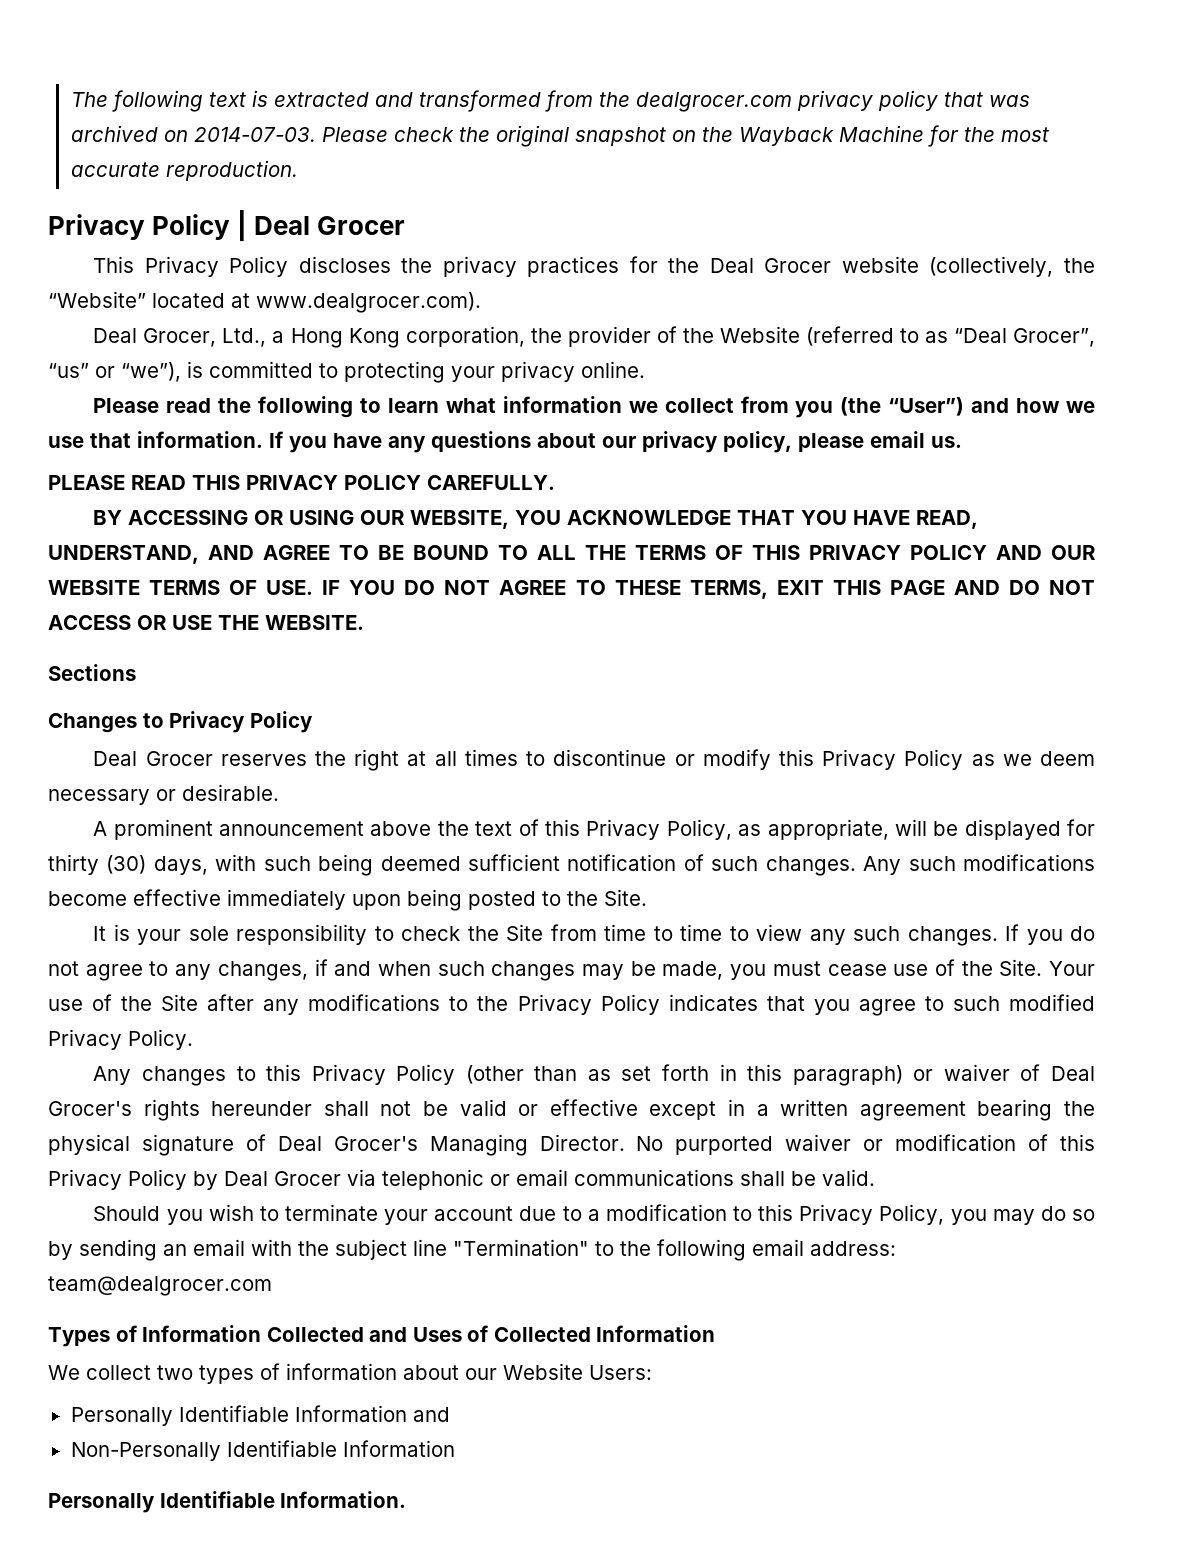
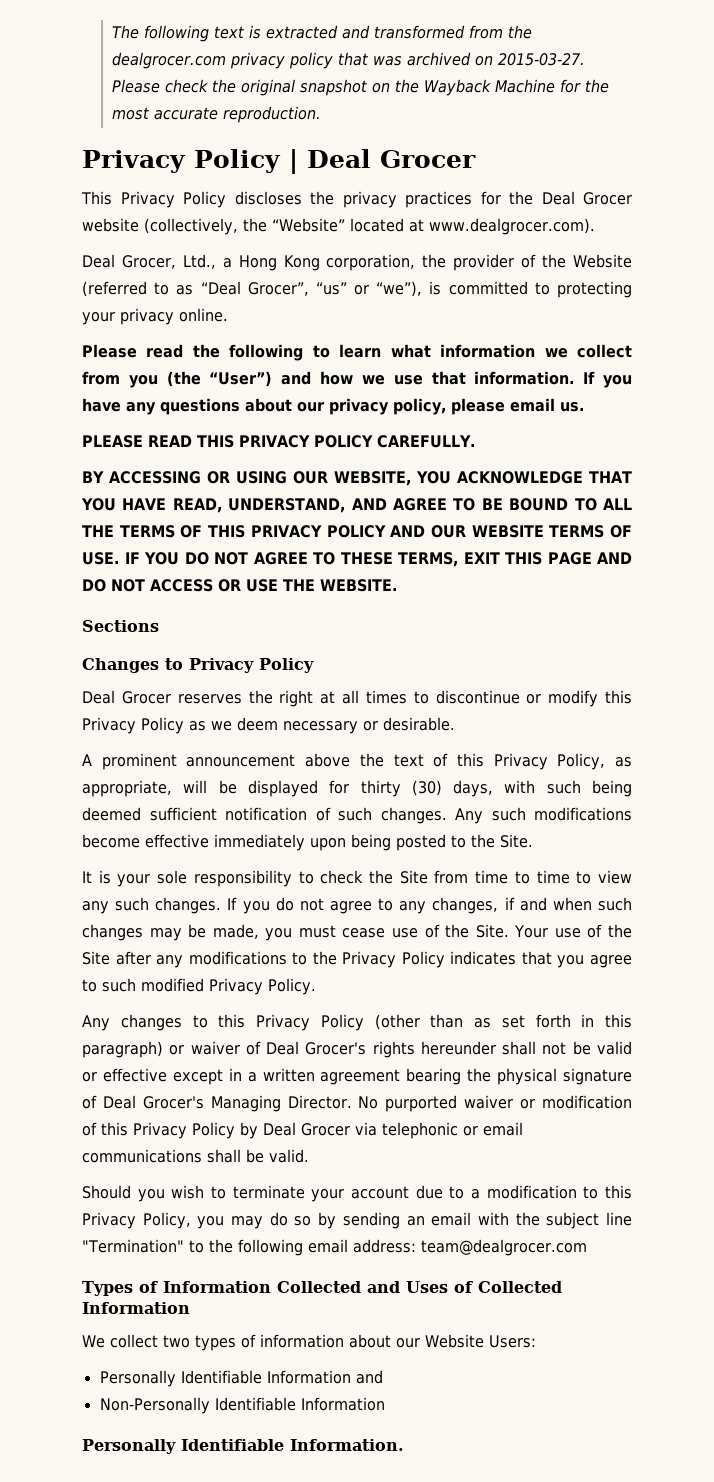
[193,127,316,142] 2014-07-03. -> [498,53,586,66] 2015-03-27.

